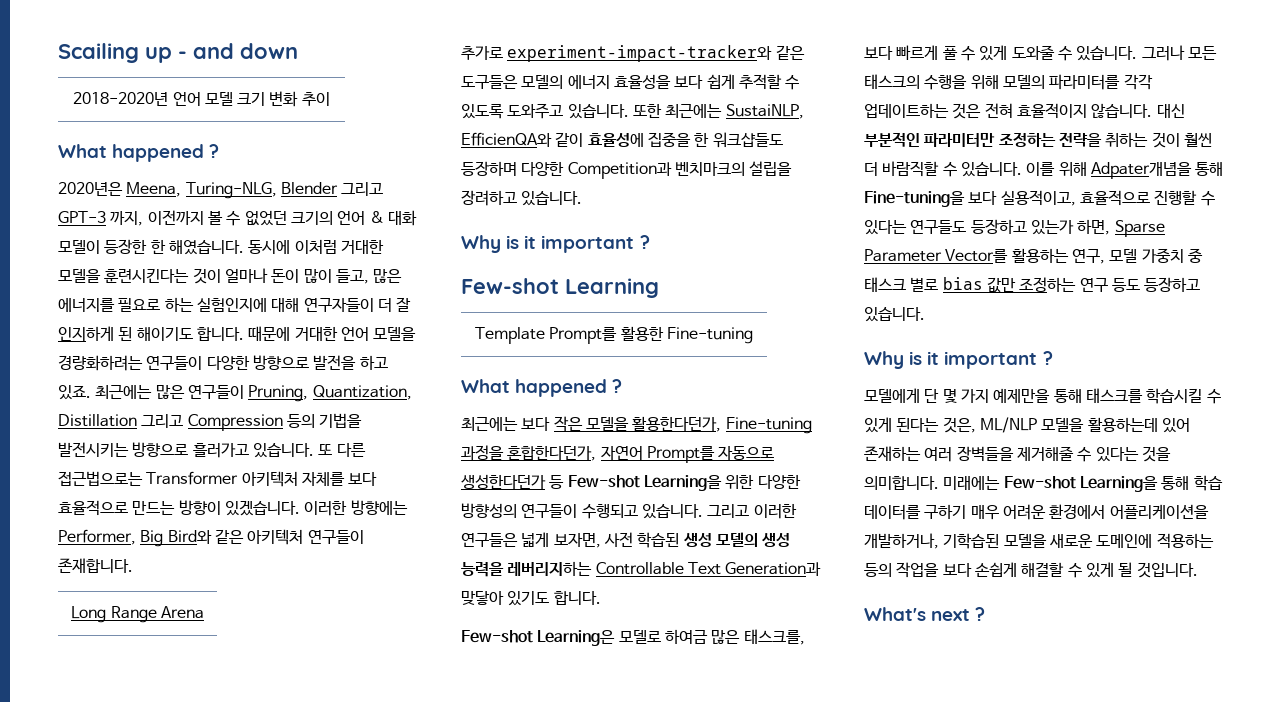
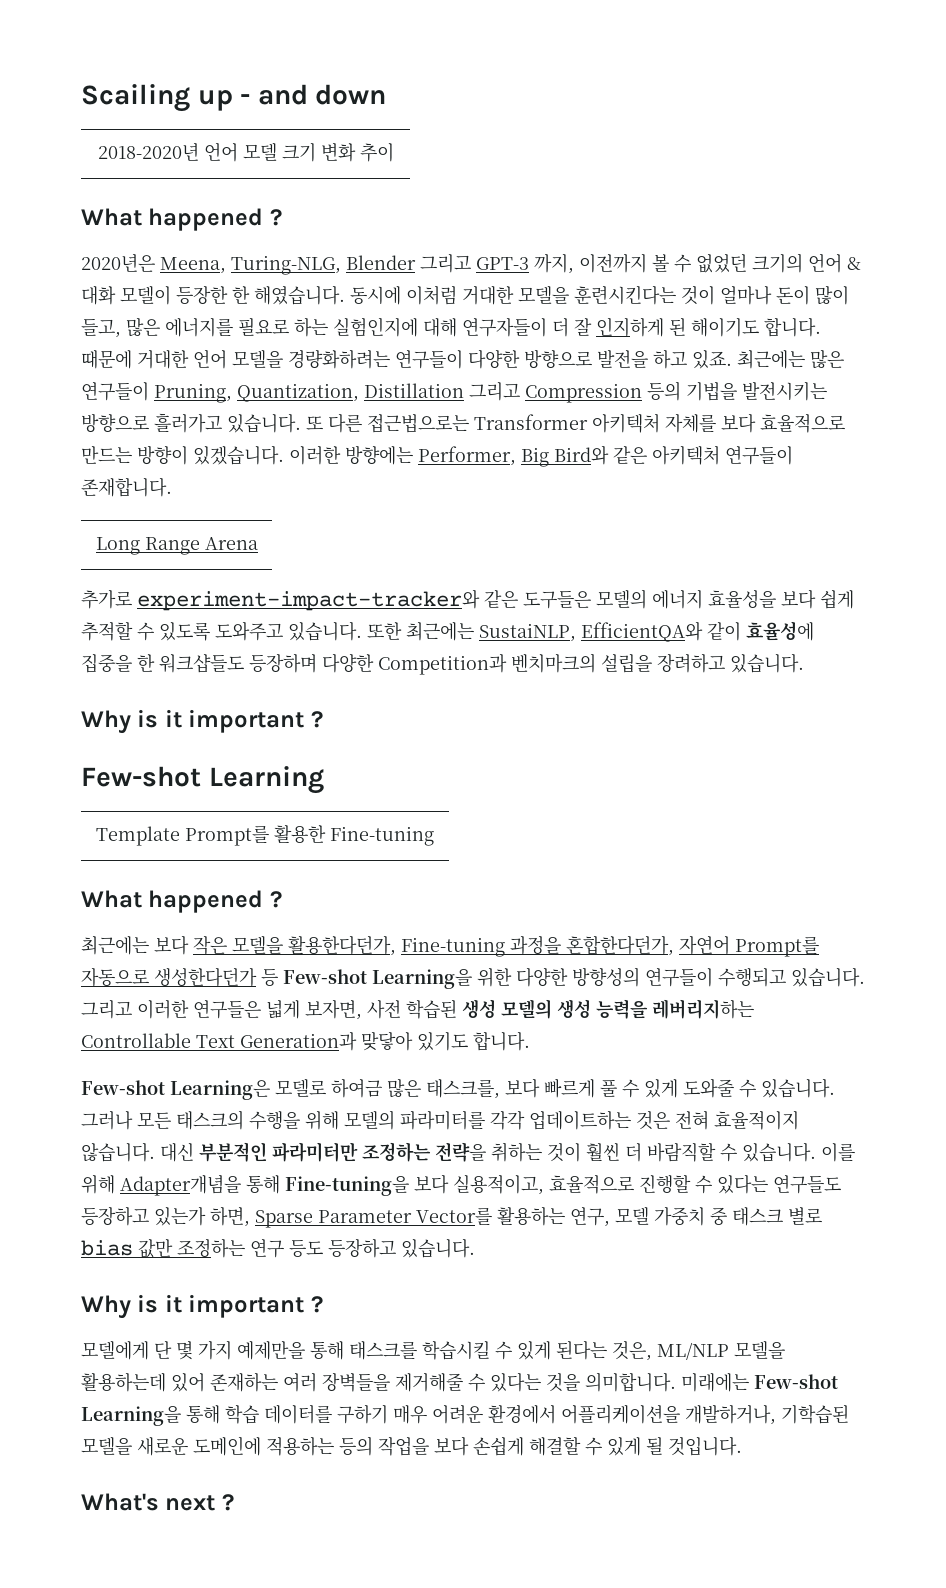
[461,132,552,147] EfficienQA와 -> [581,621,703,642] EfficientQA와
[1090,162,1192,179] Adpater개념을 -> [120,1174,241,1196] Adapter개념을

